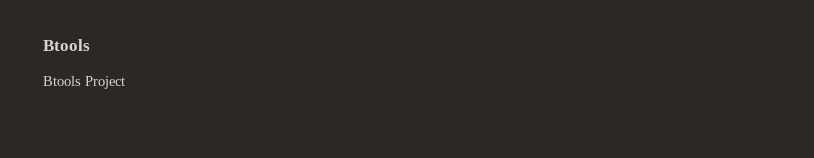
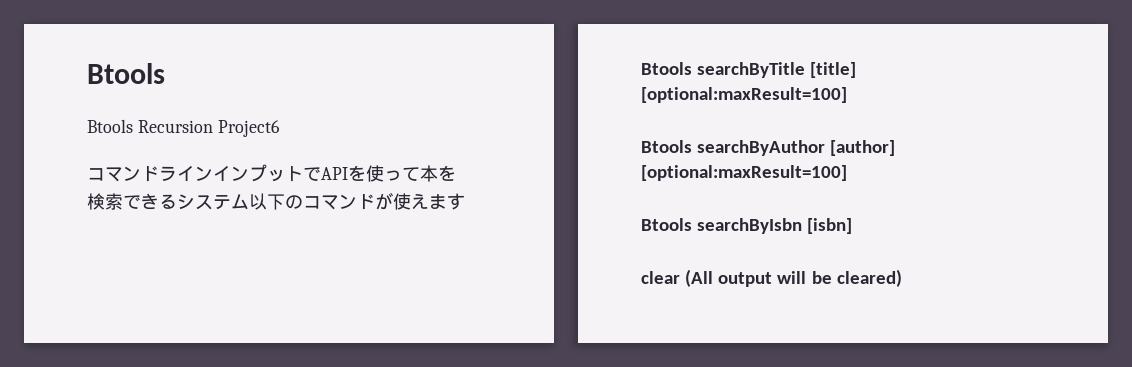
[85,76,125,89] Project -> [137,120,280,137] [87,164,456,182] [87,192,465,210] [641,62,857,78] [641,87,847,103] [641,140,896,156] [641,165,847,181] [641,218,853,234] [641,269,902,287] Recursion Project6 // コマンドラインインプットでAPIを使って本を検索できるシステム以下のコマンドが使えます // Btools searchByTitle [title] [optional:maxResult=100] // Btools searchByAuthor [author] [optional:maxResult=100] // Btools searchByIsbn [isbn] // clear (All output will be cleared)

